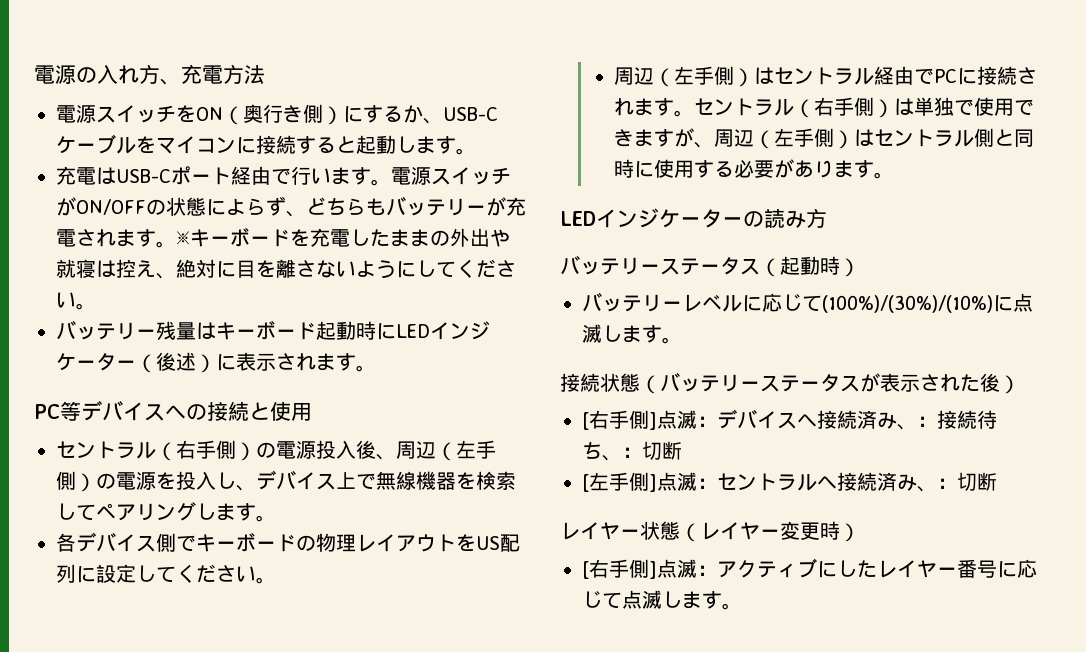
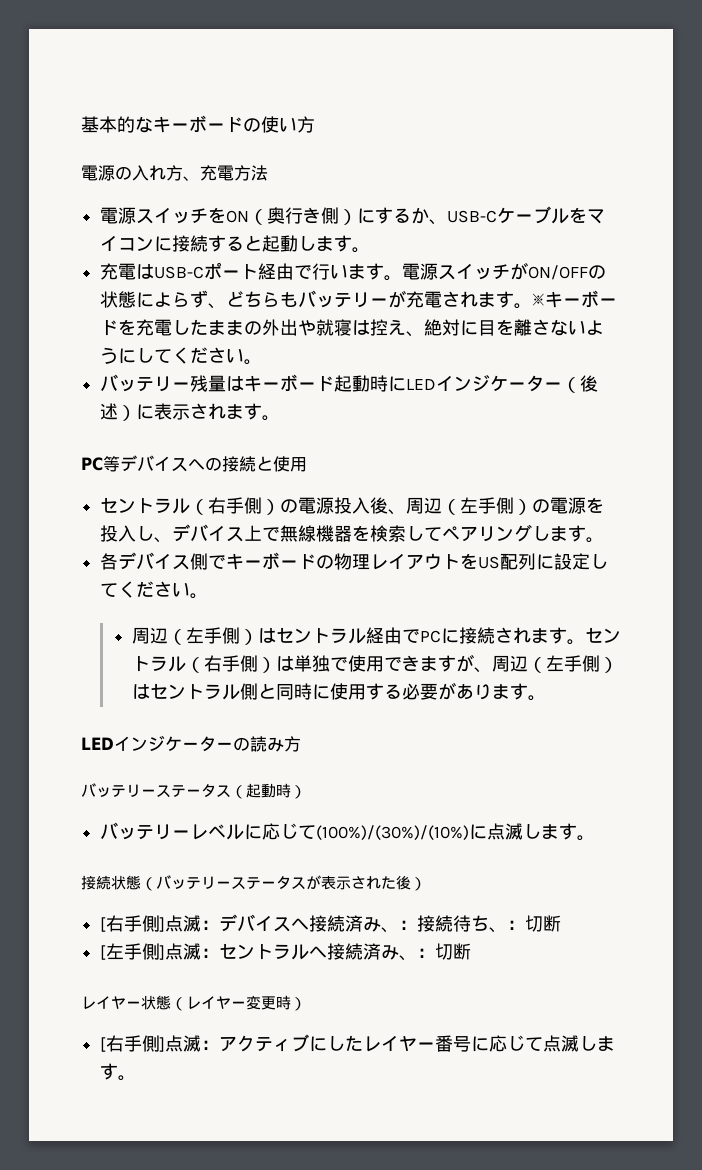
(34, 74) none -> [81,115,315,133] 基本的なキーボードの使い方 //

